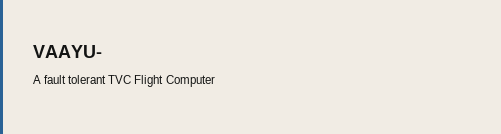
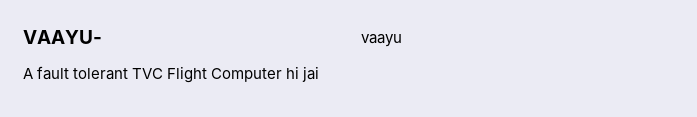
(215, 81) none -> [286,66,320,82] [361,34,402,47] hi jai vaayu

